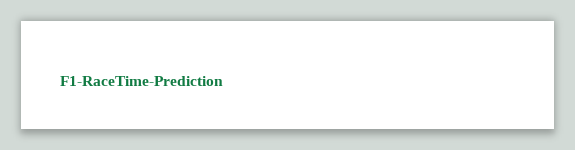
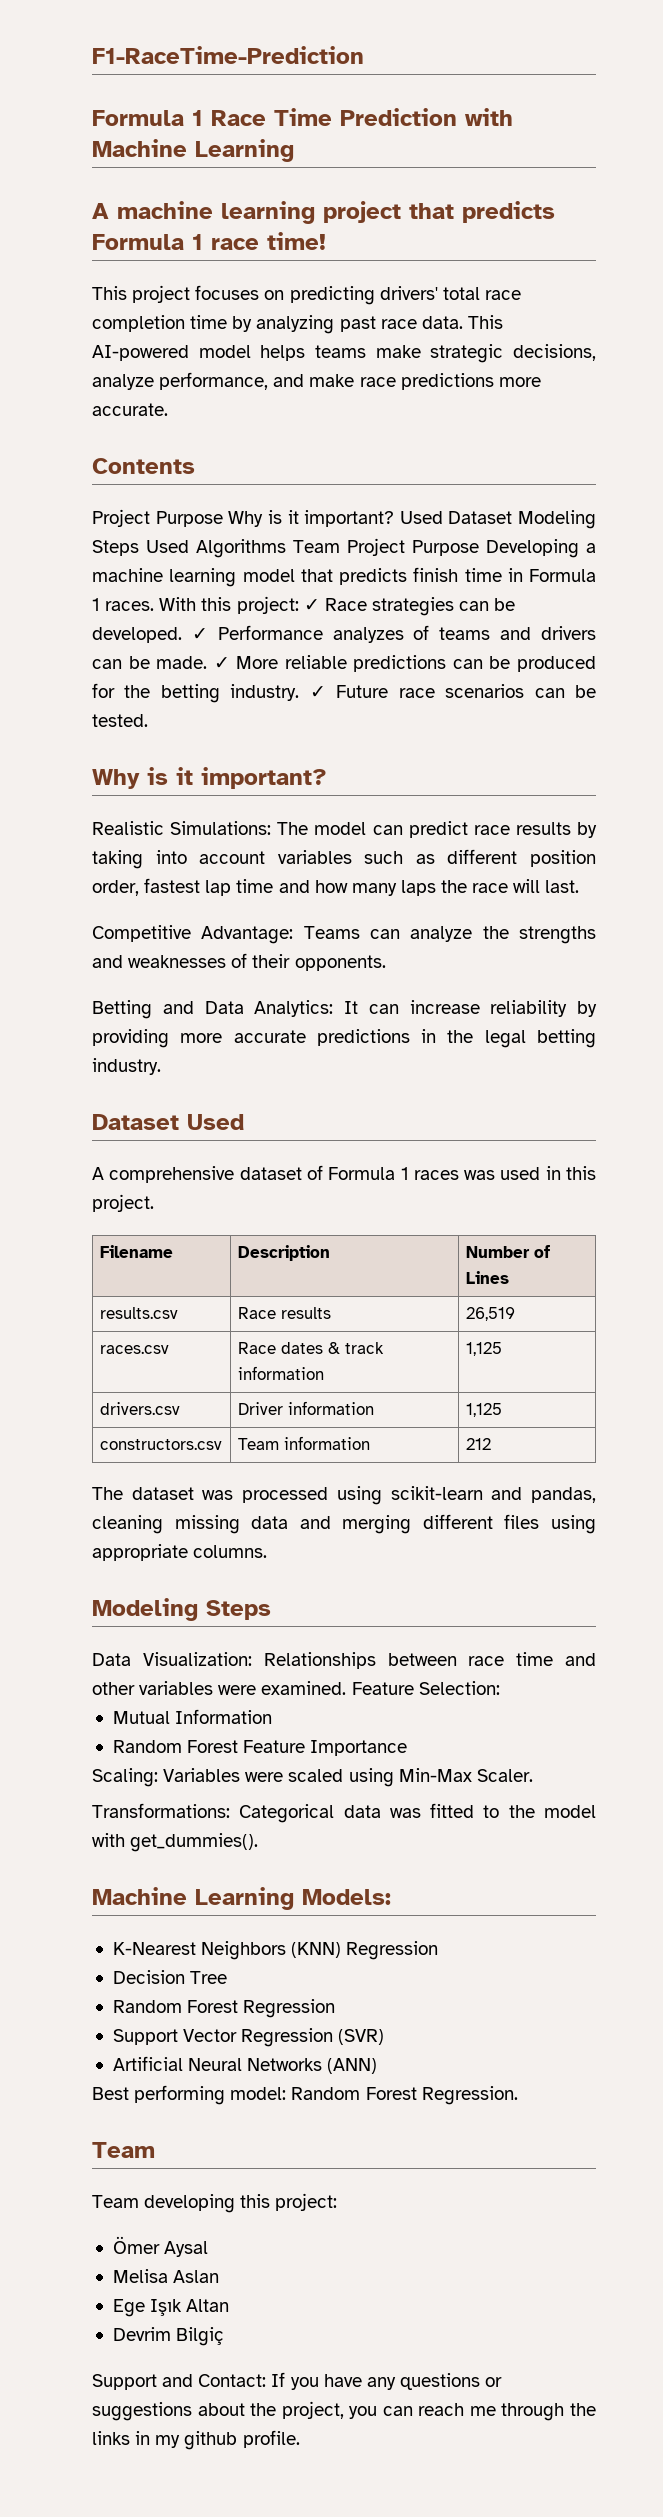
(223, 81) none -> [92,108,513,126] [92,139,294,162] [92,201,555,224] [92,232,326,250] [92,285,521,305] [92,315,503,334] [92,344,597,363] [92,372,541,390] [92,403,168,416] [92,458,195,474] [92,509,596,529] [92,538,596,558] [92,567,596,587] [92,596,516,616] [92,625,596,643] [92,655,596,672] [92,683,596,703] [92,714,148,727] [92,767,327,789] [92,821,597,838] [92,849,596,869] [92,878,580,896] [92,925,596,944] [92,953,386,971] [92,1000,597,1019] [92,1029,596,1048] [92,1058,161,1075] [92,1114,244,1130] [92,1165,597,1183] [92,1194,154,1212] [99,1245,173,1258] [237,1245,330,1261] [465,1245,550,1258] [465,1271,509,1284] [99,1307,178,1319] [237,1307,331,1319] [465,1307,515,1321] [99,1345,169,1354] [237,1342,384,1354] [237,1366,324,1380] [465,1342,502,1356] [99,1402,180,1415] [237,1401,374,1415] [465,1403,502,1417] [99,1439,222,1450] [237,1436,370,1450] [465,1438,491,1450] [92,1486,596,1505] [92,1514,596,1534] [92,1544,268,1561] [92,1598,271,1621] [92,1652,596,1669] [92,1681,500,1695] [112,1709,273,1724] [112,1740,408,1756] [92,1768,533,1787] [92,1803,596,1823] [92,1833,259,1852] [92,1887,391,1910] [112,1941,439,1960] [112,1970,228,1984] [112,1999,336,2018] [112,2028,385,2047] [112,2056,378,2074] [92,2085,518,2105] [92,2142,155,2158] [92,2193,338,2213] [112,2236,209,2257] [112,2269,220,2283] [112,2299,230,2317] [112,2327,225,2346] [92,2372,503,2390] [92,2401,596,2421] [92,2430,300,2450] // Formula 1 Race Time Prediction with Machine Learning // A machine learning project that predicts Formula 1 race time! // This project focuses on predicting drivers' total race completion time by analyzing past race data. This AI-powered model helps teams make strategic decisions, analyze performance, and make race predictions more accurate. // Contents // Project Purpose Why is it important? Used Dataset Modeling Steps Used Algorithms Team Project Purpose Developing a machine learning model that predicts finish time in Formula 1 races. With this project: ✓ Race strategies can be developed. ✓ Performance analyzes of teams and drivers can be made. ✓ More reliable predictions can be produced for the betting industry. ✓ Future race scenarios can be tested. // Why is it important? // Realistic Simulations: The model can predict race results by taking into account variables such as different position order, fastest lap time and how many laps the race will last. // Competitive Advantage: Teams can analyze the strengths and weaknesses of their opponents. // Betting and Data Analytics: It can increase reliability by providing more accurate predictions in the legal betting industry. // Dataset Used // A comprehensive dataset of Formula 1 races was used in this project. // Filename | Description | Number of Lines // results.csv | Race results | 26,519 // races.csv | Race dates & track information | 1,125 // drivers.csv | Driver information | 1,125 // constructors.csv | Team information | 212 // The dataset was processed using scikit-learn and pandas, cleaning missing data and merging different files using appropriate columns. // Modeling Steps // Data Visualization: Relationships between race time and other variables were examined. Feature Selection: // Mutual Information // Random Forest Feature Importance // Scaling: Variables were scaled using Min-Max Scaler. // Transformations: Categorical data was fitted to the model with get_dummies(). // Machine Learning Models: // K-Nearest Neighbors (KNN) Regression // Decision Tree // Random Forest Regression // Support Vector Regression (SVR) // Artificial Neural Networks (ANN) // Best performing model: Random Forest Regression. // Team // Team developing this project: // Ömer Aysal // Melisa Aslan // Ege Işık Altan // Devrim Bilgiç // Support and Contact: If you have any questions or suggestions about the project, you can reach me through the links in my github profile.

